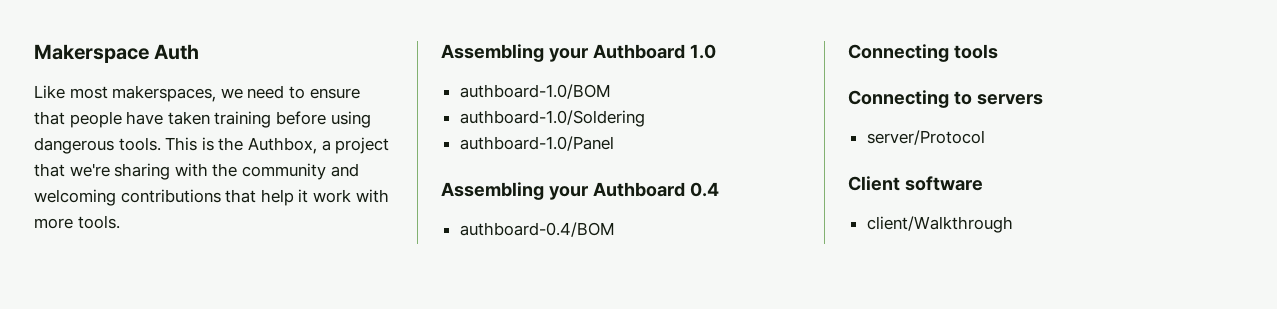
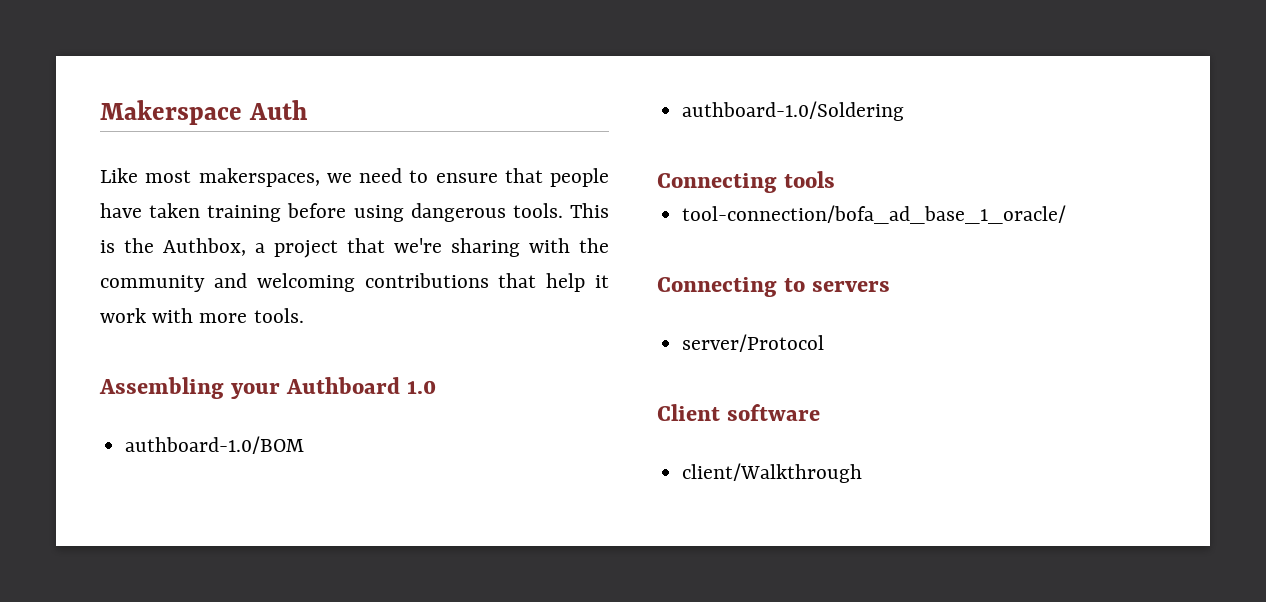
[459,136,614,151] [441,182,719,200] [459,222,615,237] // authboard-1.0/Panel // Assembling your Authboard 0.4 // authboard-0.4/BOM -> (905, 111) none
(998, 51) none -> [682,205,1067,224] // tool-connection/bofa_ad_base_1_oracle/

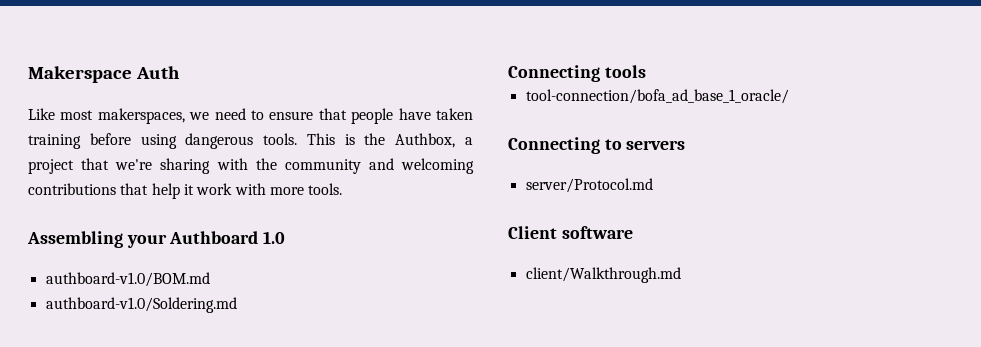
[125,436,305,454] [682,101,905,121] authboard-1.0/BOM // authboard-1.0/Soldering -> [45,272,210,287] [45,297,237,313] authboard-v1.0/BOM.md // authboard-v1.0/Soldering.md
[682,334,825,352] server/Protocol -> [525,178,653,193] server/Protocol.md
[682,463,863,483] client/Walkthrough -> [525,267,681,283] client/Walkthrough.md

